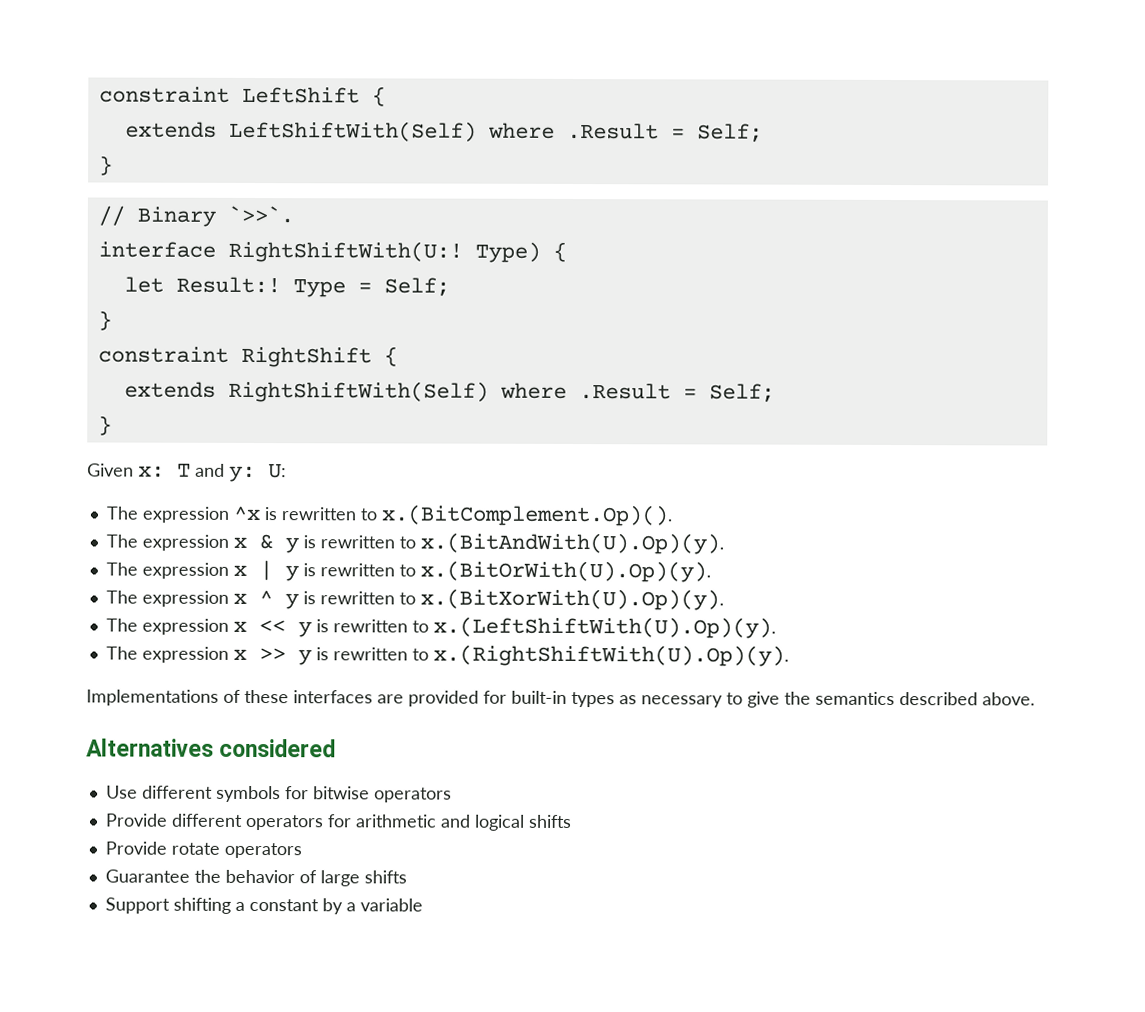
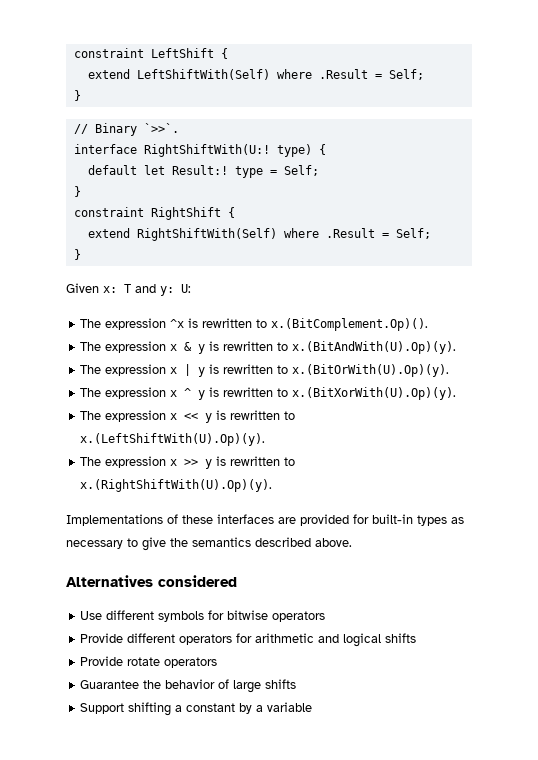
[124,121,217,138] extends -> [87,69,130,79] extend
[474,241,567,263] Type) { // -> [276,144,326,157] [87,165,137,175] type) { // default
[292,278,346,298] Type -> [234,166,263,178] type
[123,381,216,398] extends -> [87,228,130,238] extend

